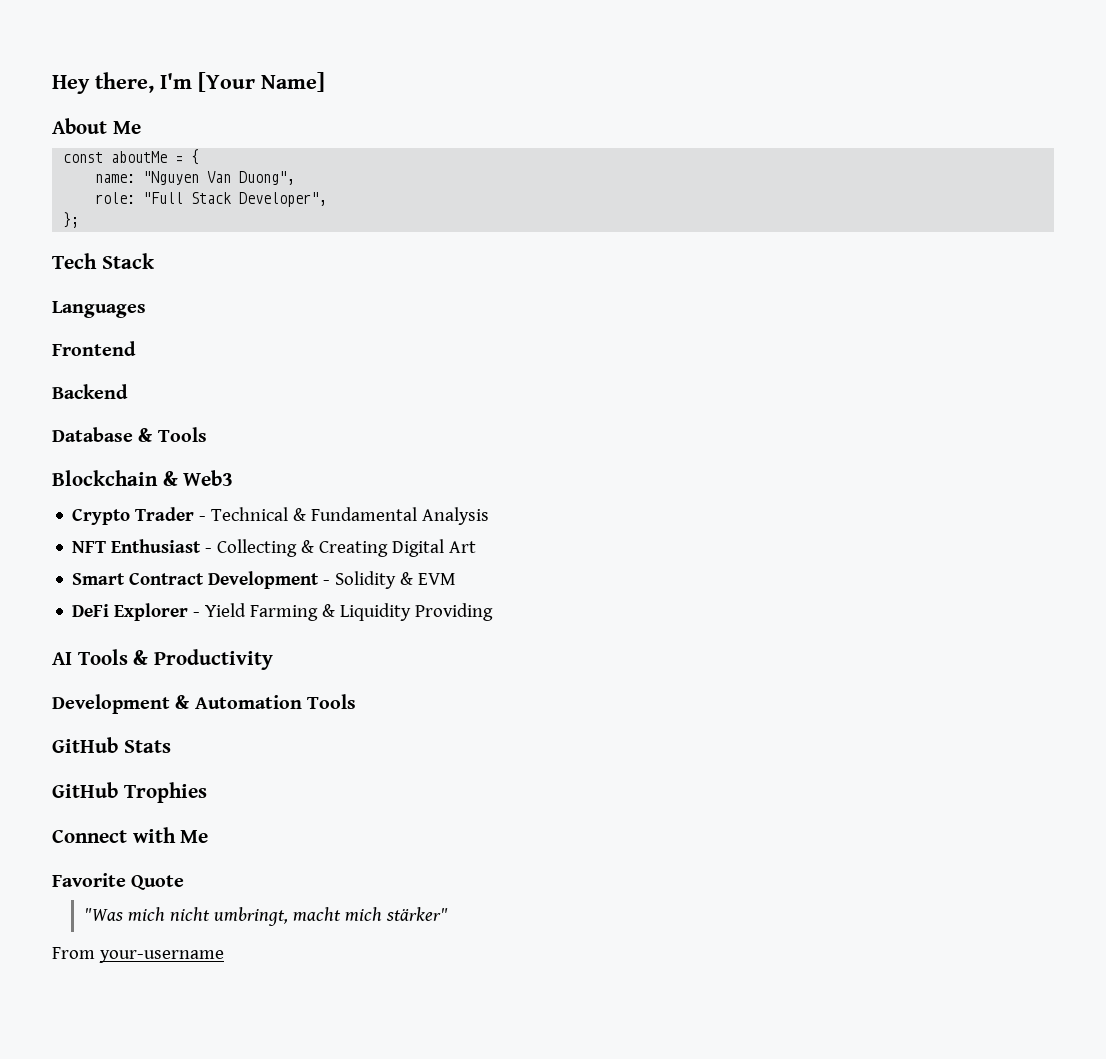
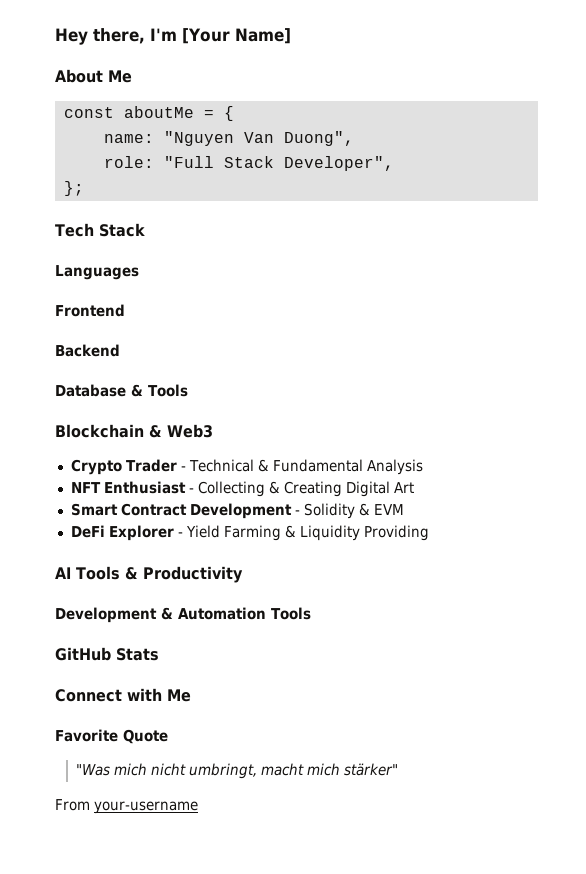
[52,782,207,803] // GitHub Trophies -> (159, 654) none

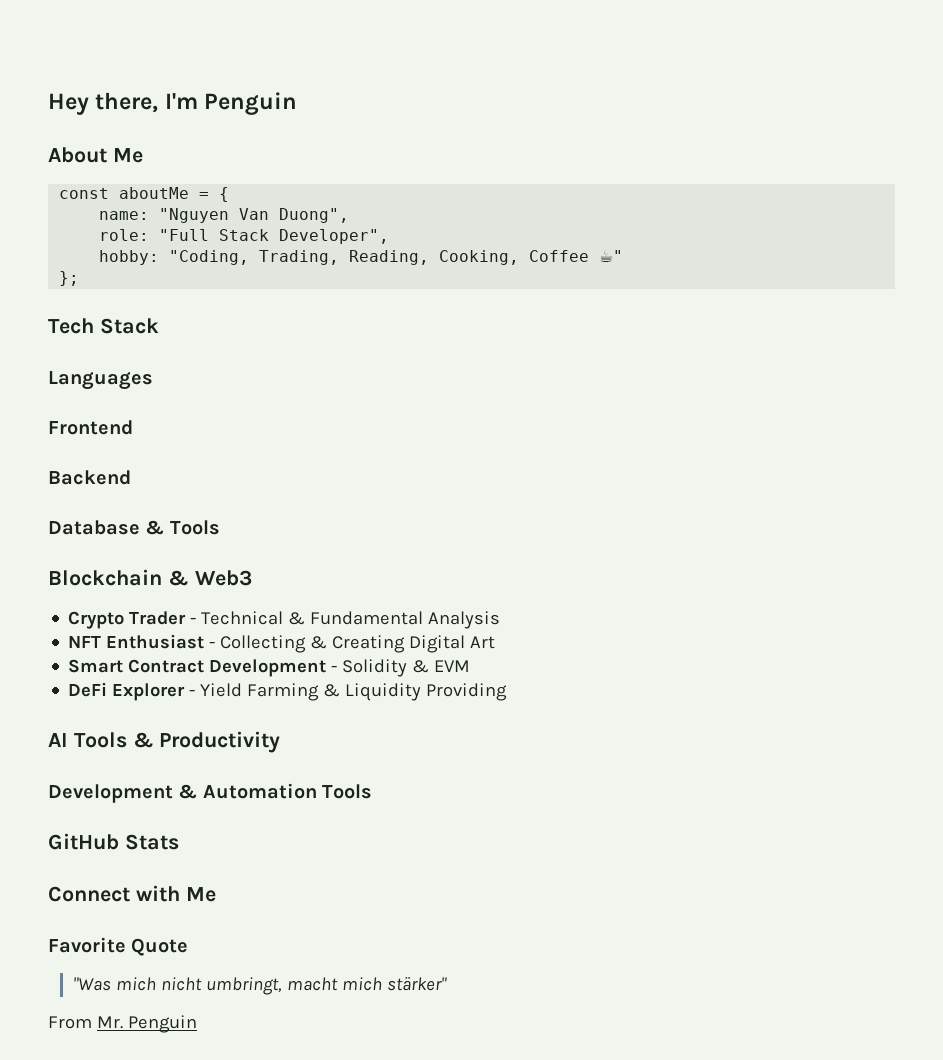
[182,28,291,44] [Your Name] -> [204,92,298,115] Penguin
(394, 163) none -> [99,250,624,265] // hobby: "Coding, Trading, Reading, Cooking, Coffee ☕"
[93,801,198,814] your-username -> [96,1015,197,1033] Mr. Penguin

